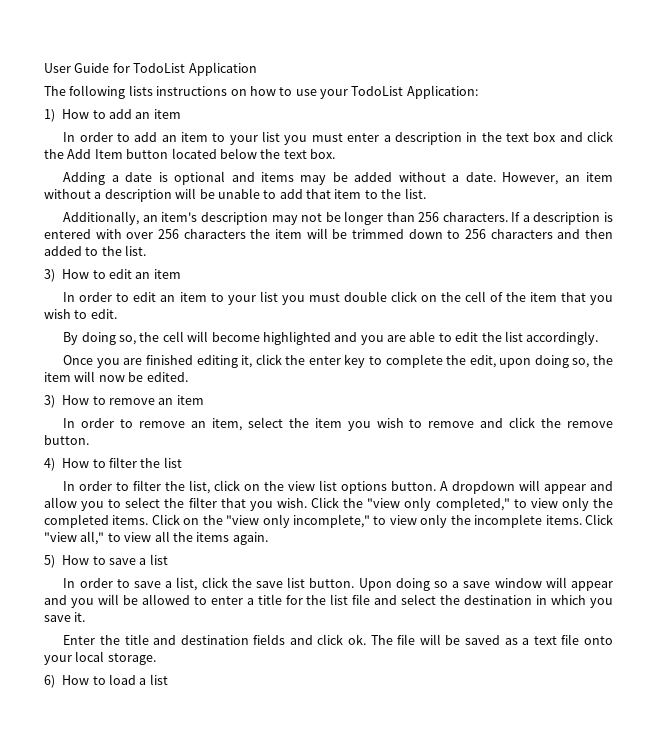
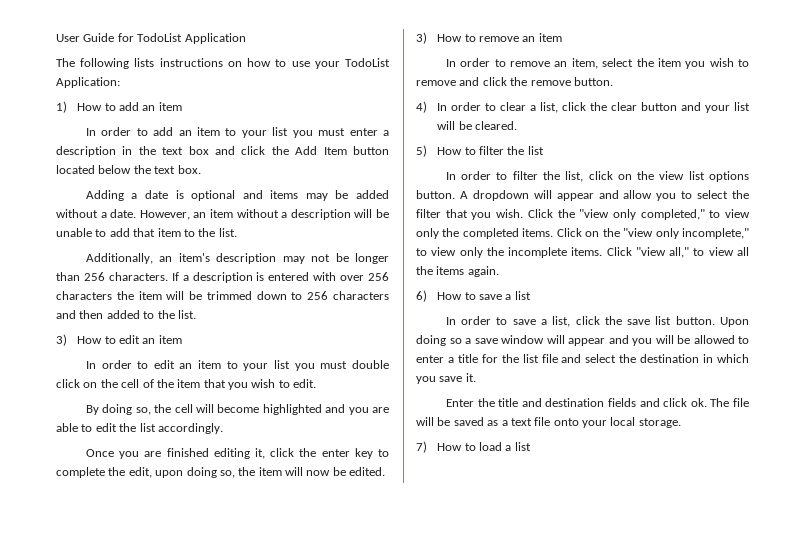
(55, 464) none -> [437,102,750,113] [437,121,517,130] [416,145,427,157] In order to clear a list, click the clear button and your list will be cleared. // 5)
[44,555,55,568] 5) -> [416,290,427,302] 6)
[44,675,55,688] 6) -> [416,441,427,453] 7)

